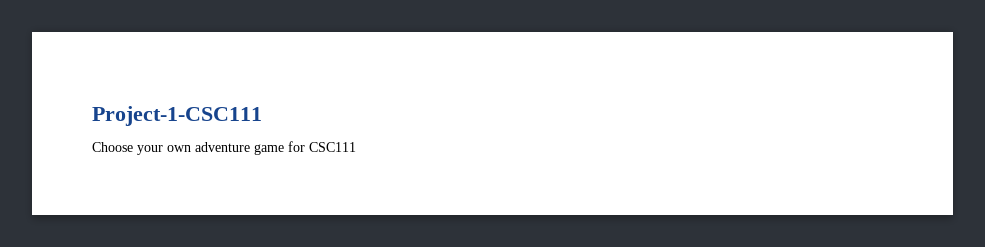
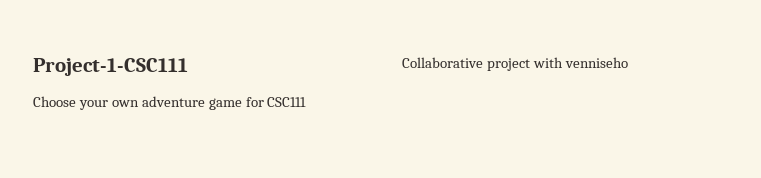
(356, 147) none -> [402,57,628,71] Collaborative project with venniseho

